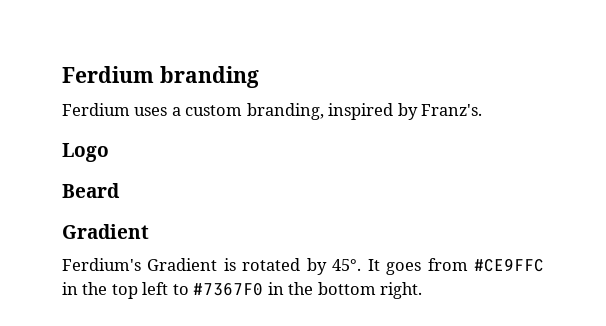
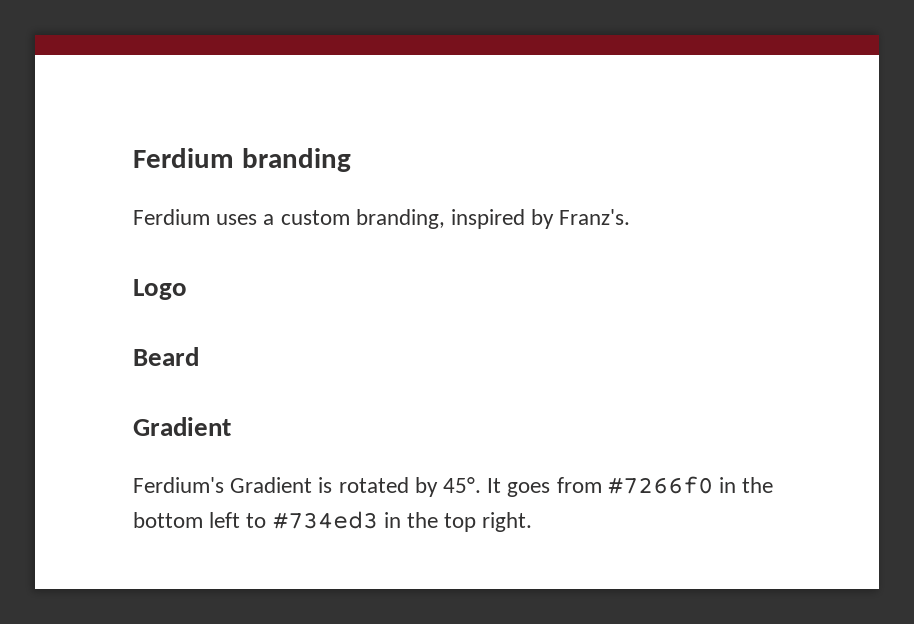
[474,258,545,272] [62,282,376,299] #CE9FFC in the top left to #7367F0 in the bottom -> [607,476,774,494] [133,511,477,532] #7266f0 in the bottom left to #734ed3 in the top

